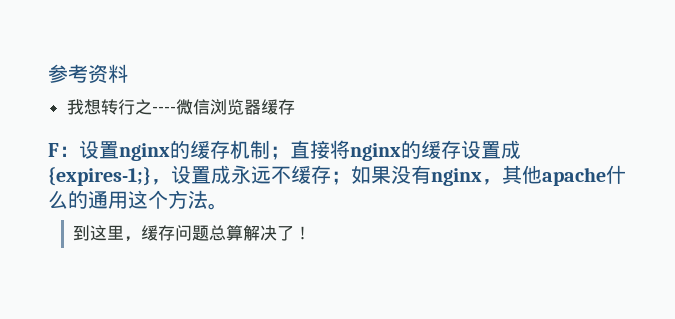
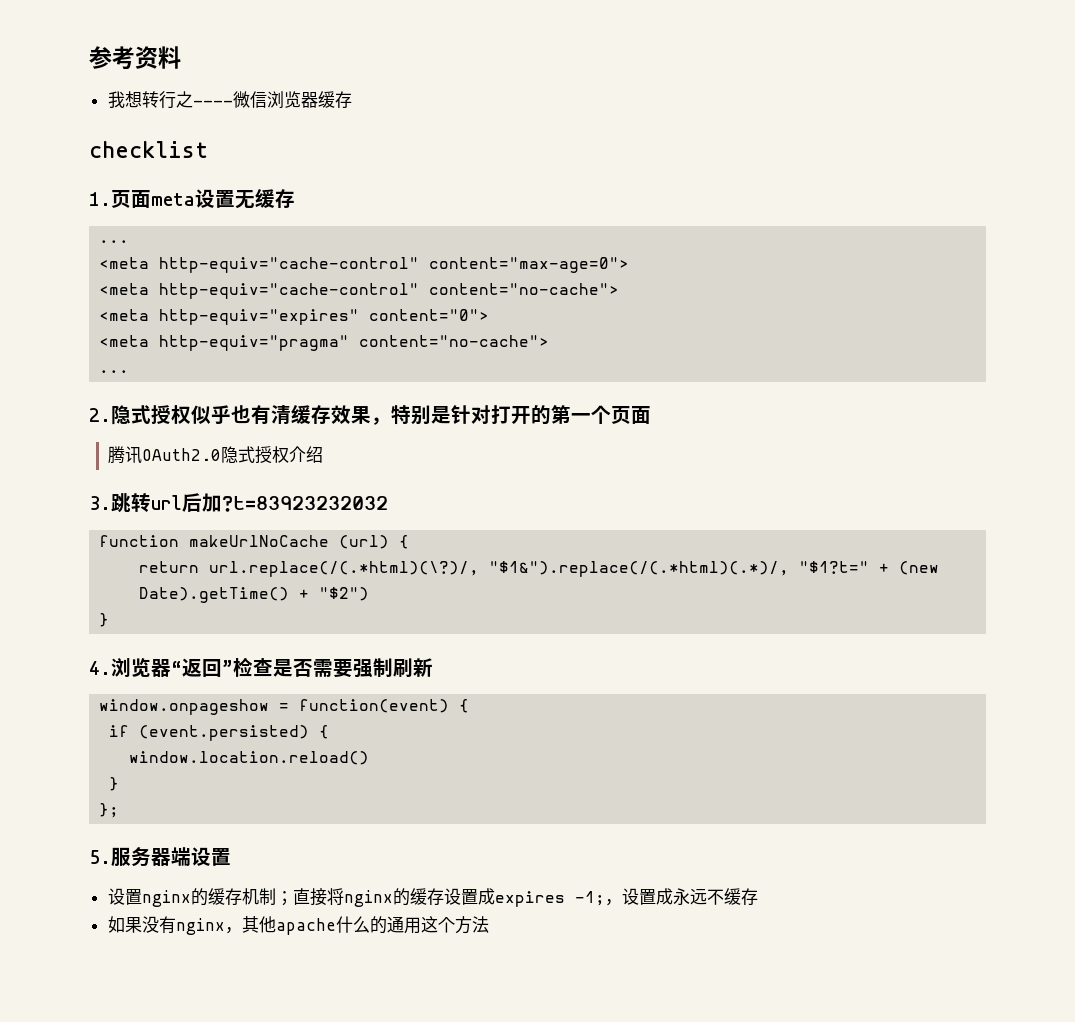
[48,143,79,157] F： -> [89,141,208,158] [89,189,295,209] [99,240,130,243] [99,257,630,273] [99,283,620,299] [99,309,490,325] [99,335,550,351] [99,370,130,373] [89,405,651,425] [107,446,323,464] [89,493,388,513] [99,535,410,549] [139,561,940,577] [139,587,370,603] [99,613,110,627] [89,657,433,678] [99,699,470,715] [109,725,330,741] [129,751,370,765] [109,777,120,791] [99,803,120,818] [89,847,231,867] checklist // 1.页面meta设置无缓存 // ... // <meta http-equiv="cache-control" content="max-age=0"> // <meta http-equiv="cache-control" content="no-cache"> // <meta http-equiv="expires" content="0"> // <meta http-equiv="pragma" content="no-cache"> // ... // 2.隐式授权似乎也有清缓存效果，特别是针对打开的第一个页面 // 腾讯OAuth2.0隐式授权介绍 // 3.跳转url后加?t=83923232032 // function makeUrlNoCache (url) { // return url.replace(/(.*html)(\?)/, "$1&").replace(/(.*html)(.*)/, "$1?t=" + (new Date).getTime() + "$2") // } // 4.浏览器“返回”检查是否需要强制刷新 // window.onpageshow = function(event) { // if (event.persisted) { // window.location.reload() // } // }; // 5.服务器端设置 //
[48,167,151,186] {expires-1;} -> [494,891,605,907] expires -1;
[331,171,351,185] ； -> (758, 896) //
[208,203,228,210] [73,225,312,242] 。 // 到这里，缓存问题总算解决了！ -> (489, 924) none

